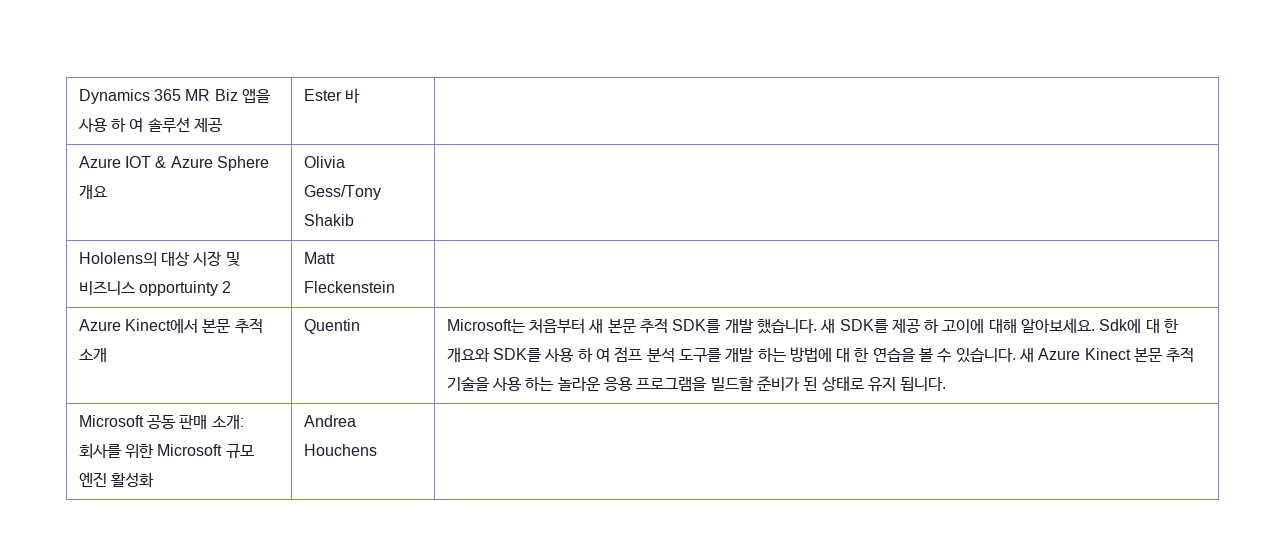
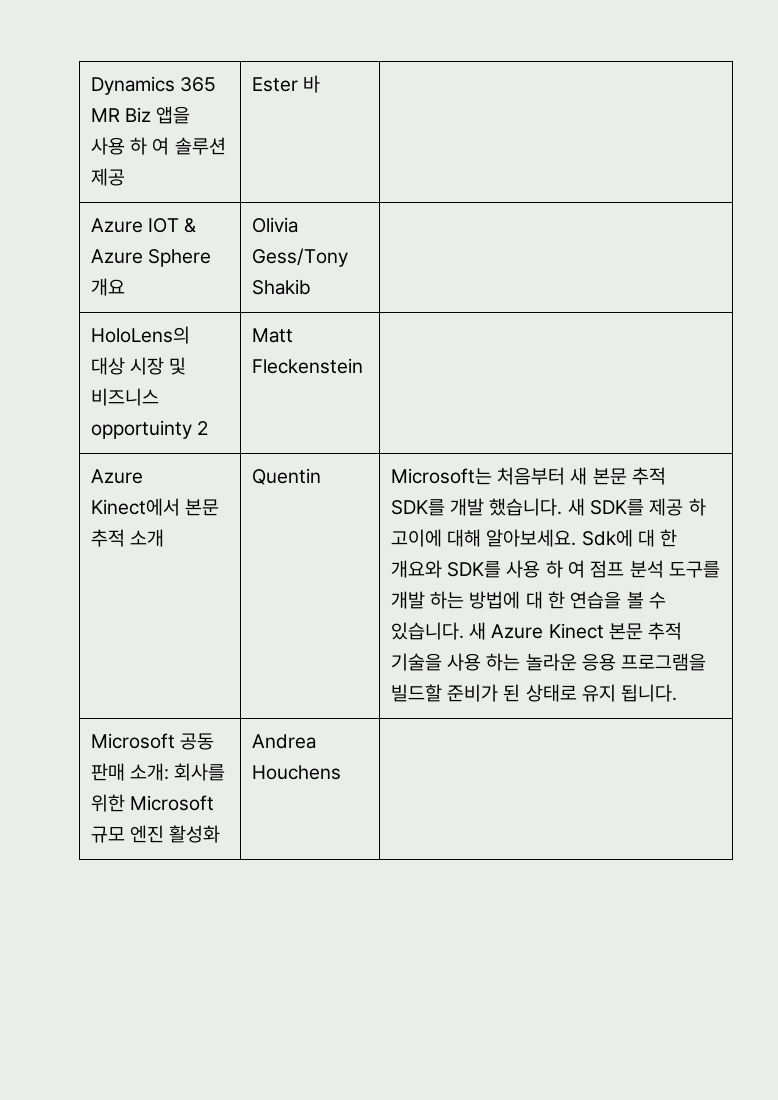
[78,252,157,266] Hololens의 -> [90,326,190,344] HoloLens의

